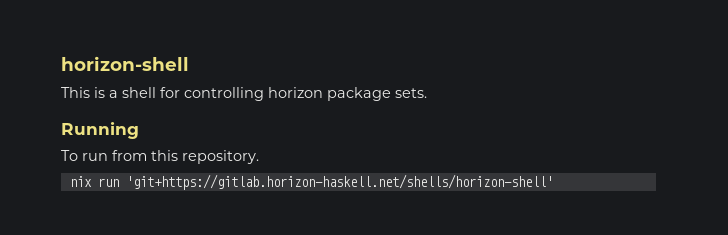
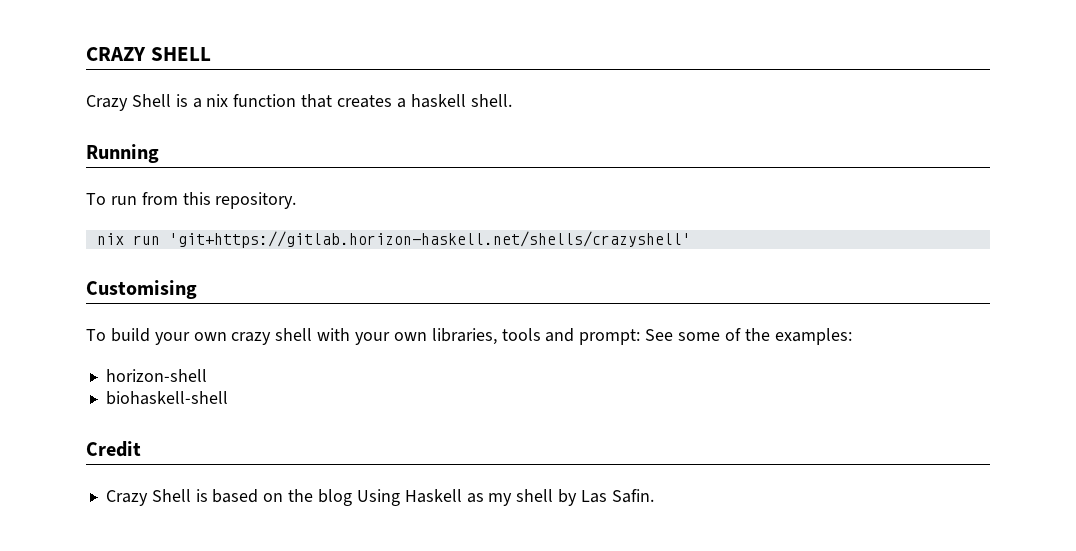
[61,56,189,71] [61,87,427,101] horizon-shell // This is a shell for controlling horizon package sets. -> [86,47,211,61] [86,94,512,111] CRAZY SHELL // Crazy Shell is a nix function that creates a haskell shell.
[125,174,553,190] 'git+https://gitlab.horizon-haskell.net/shells/horizon-shell' -> [168,231,691,248] [86,280,197,299] [86,328,852,345] [105,369,207,382] [105,391,228,405] [86,441,141,457] [105,489,654,506] 'git+https://gitlab.horizon-haskell.net/shells/crazyshell' // Customising // To build your own crazy shell with your own libraries, tools and prompt: See some of the examples: // horizon-shell // biohaskell-shell // Credit // Crazy Shell is based on the blog Using Haskell as my shell by Las Safin.

